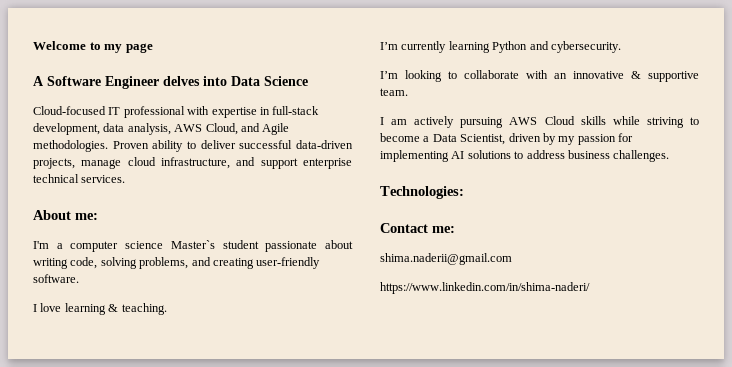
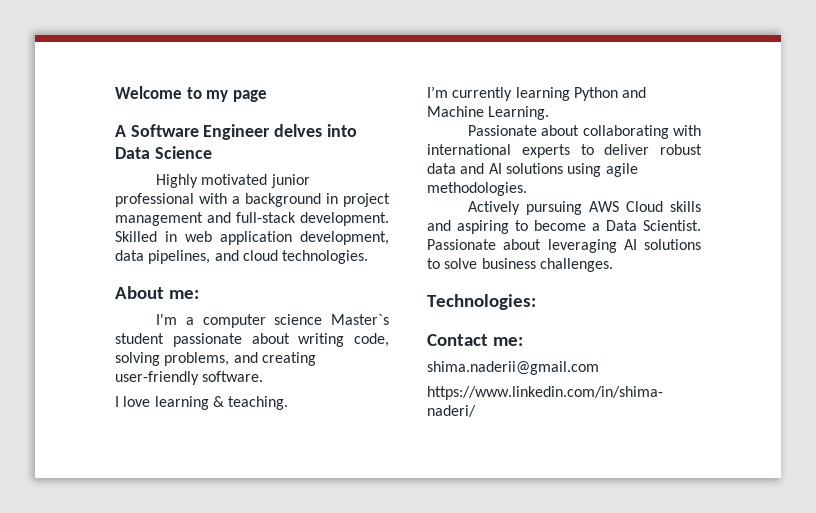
[33,106,320,118] [33,123,290,135] [33,140,353,152] [33,157,352,169] [33,174,126,183] Cloud-focused IT professional with expertise in full-stack development, data analysis, AWS Cloud, and Agile methodologies. Proven ability to deliver successful data-driven projects, manage cloud infrastructure, and support enterprise technical services. -> [156,174,310,188] [115,193,390,207] [115,212,389,226] [115,231,389,245] [115,250,369,264] Highly motivated junior professional with a background in project management and full-stack development. Skilled in web application development, data pipelines, and cloud technologies.
[550,41,621,53] [380,70,699,82] [380,88,408,96] [380,116,455,128] cybersecurity. // I’m looking to collaborate with an innovative & supportive team. // I am actively -> [427,106,550,120] [468,125,701,139] [427,144,702,158] [427,163,638,177] [427,182,527,196] [468,201,521,215] Machine Learning. // Passionate about collaborating with international experts to deliver robust data and AI solutions using agile methodologies. // Actively
[612,116,684,128] while striving -> [427,220,509,234] and aspiring
[460,133,633,145] [380,150,449,162] Scientist, driven by my passion for implementing -> [643,220,701,231] [427,239,617,253] Scientist. Passionate about leveraging
[526,150,565,159] address -> [444,258,478,269] solve

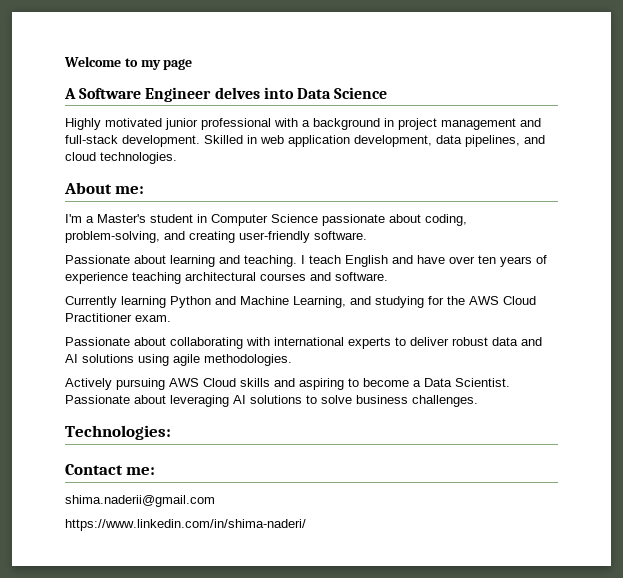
[202,314,389,328] [115,333,389,347] [115,352,316,366] [115,371,264,385] [115,396,289,410] [427,86,647,101] [427,106,550,120] computer science Master`s student passionate about writing code, solving problems, and creating user-friendly software. // I love learning & teaching. // I’m currently learning Python and Machine Learning. -> [97,214,467,226] [65,231,367,243] [65,255,547,267] [65,272,388,284] [65,296,536,308] [65,313,171,322] Master's student in Computer Science passionate about coding, problem-solving, and creating user-friendly software. // Passionate about learning and teaching. I teach English and have over ten years of experience teaching architectural courses and software. // Currently learning Python and Machine Learning, and studying for the AWS Cloud Practitioner exam.

